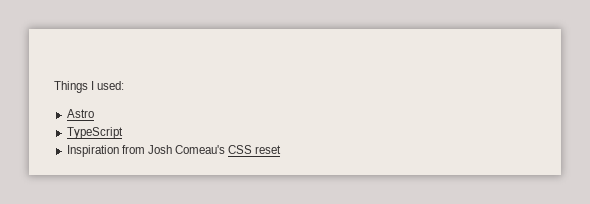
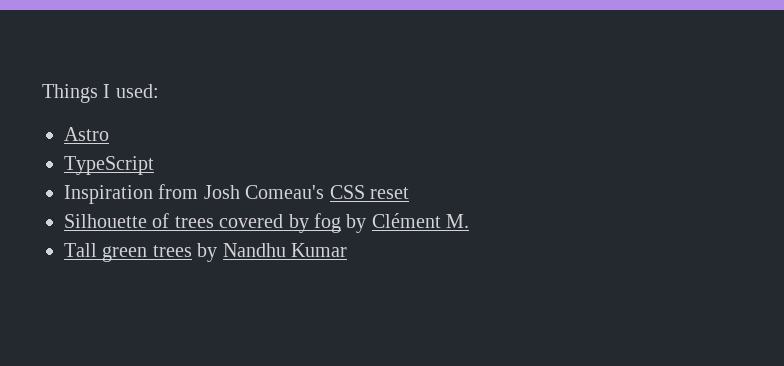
(282, 149) none -> [64,213,470,233] [64,243,347,262] // Silhouette of trees covered by fog by Clément M. // Tall green trees by Nandhu Kumar

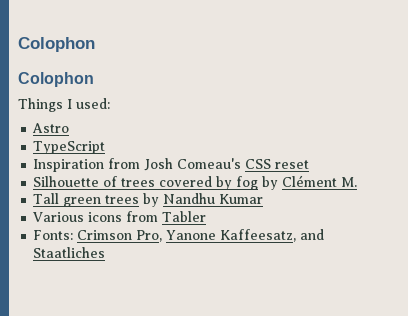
(42, 93) none -> [18,37,95,52] [18,72,94,87] Colophon // Colophon //
(347, 250) none -> [33,211,207,222] [33,229,325,242] [33,247,106,258] // Various icons from Tabler // Fonts: Crimson Pro, Yanone Kaffeesatz, and Staatliches

